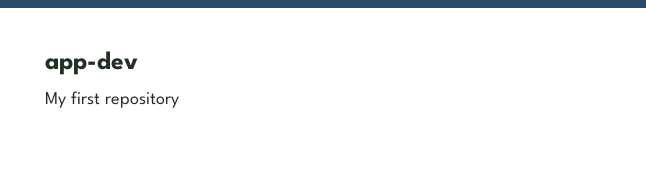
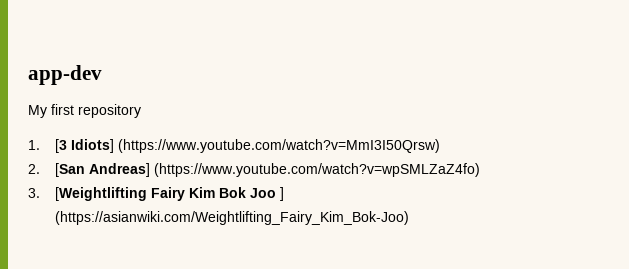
(179, 100) none -> [28,139,440,153] [28,163,480,177] [28,187,284,201] [54,211,409,225] // 1. [3 Idiots] (https://www.youtube.com/watch?v=MmI3I50Qrsw) // 2. [San Andreas] (https://www.youtube.com/watch?v=wpSMLZaZ4fo) // 3. [Weightlifting Fairy Kim Bok Joo ] (https://asianwiki.com/Weightlifting_Fairy_Kim_Bok-Joo)

